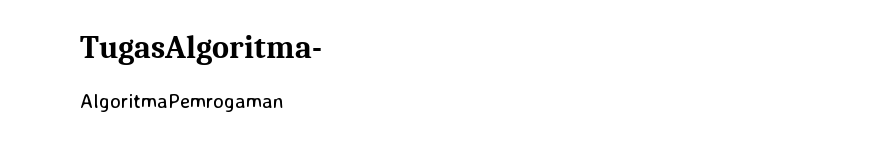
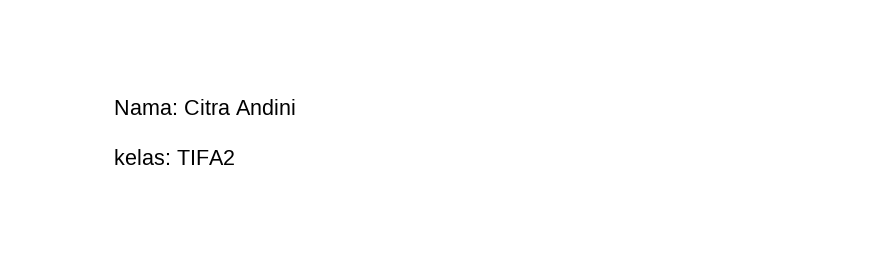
[80,35,322,65] [80,94,283,112] TugasAlgoritma- // AlgoritmaPemrogaman -> [114,99,296,115] [114,149,235,165] Nama: Citra Andini // kelas: TIFA2

